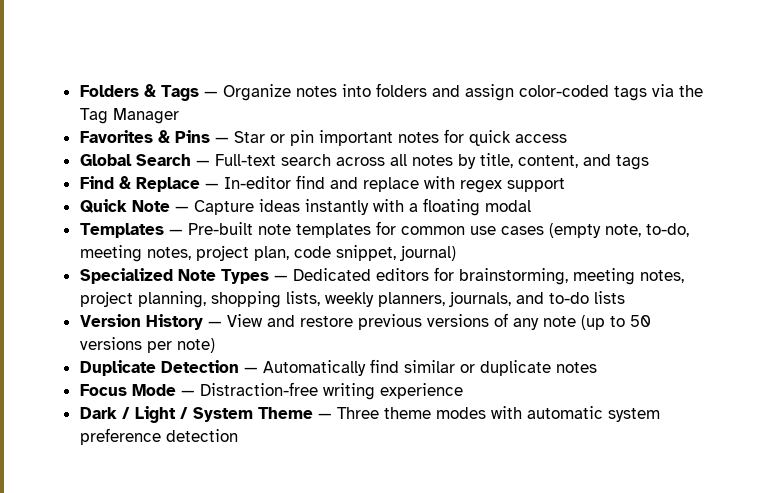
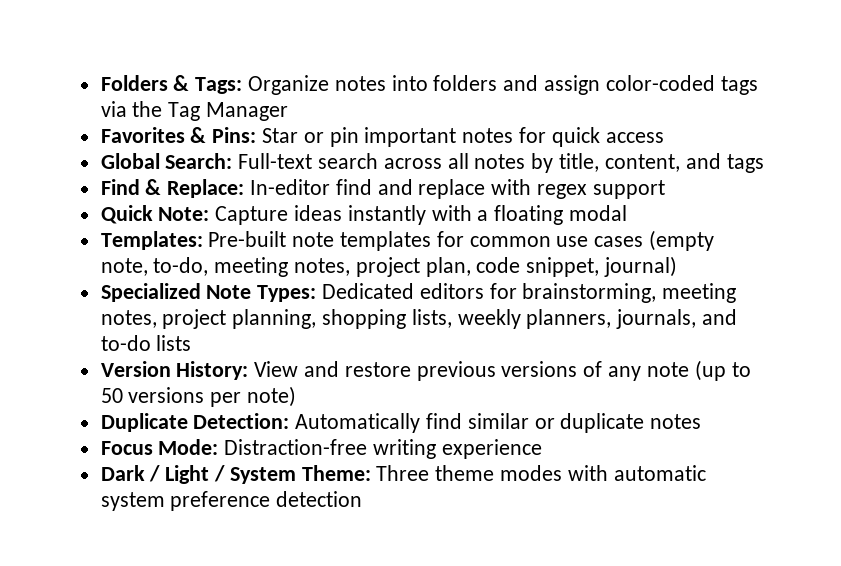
[160,85,218,101] Tags — -> [195,77,243,94] Tags:
[174,130,229,143] Pins — -> [212,127,257,143] Pins:
[135,154,210,166] Search — -> [165,153,233,169] Search:
[135,177,219,192] Replace — -> [167,179,245,198] Replace:
[131,200,189,212] Note — -> [158,207,210,221] Note:
[79,223,183,238] Templates — -> [100,231,203,250] Templates:
[220,269,288,284] Types — -> [257,285,317,302] Types:
[145,314,222,330] History — -> [176,361,249,380] History:
[160,360,258,373] Detection — -> [193,413,290,429] Detection:
[131,384,195,396] Mode — -> [158,439,219,455] Mode:
[257,407,332,419] Theme — -> [301,465,371,481] Theme:

